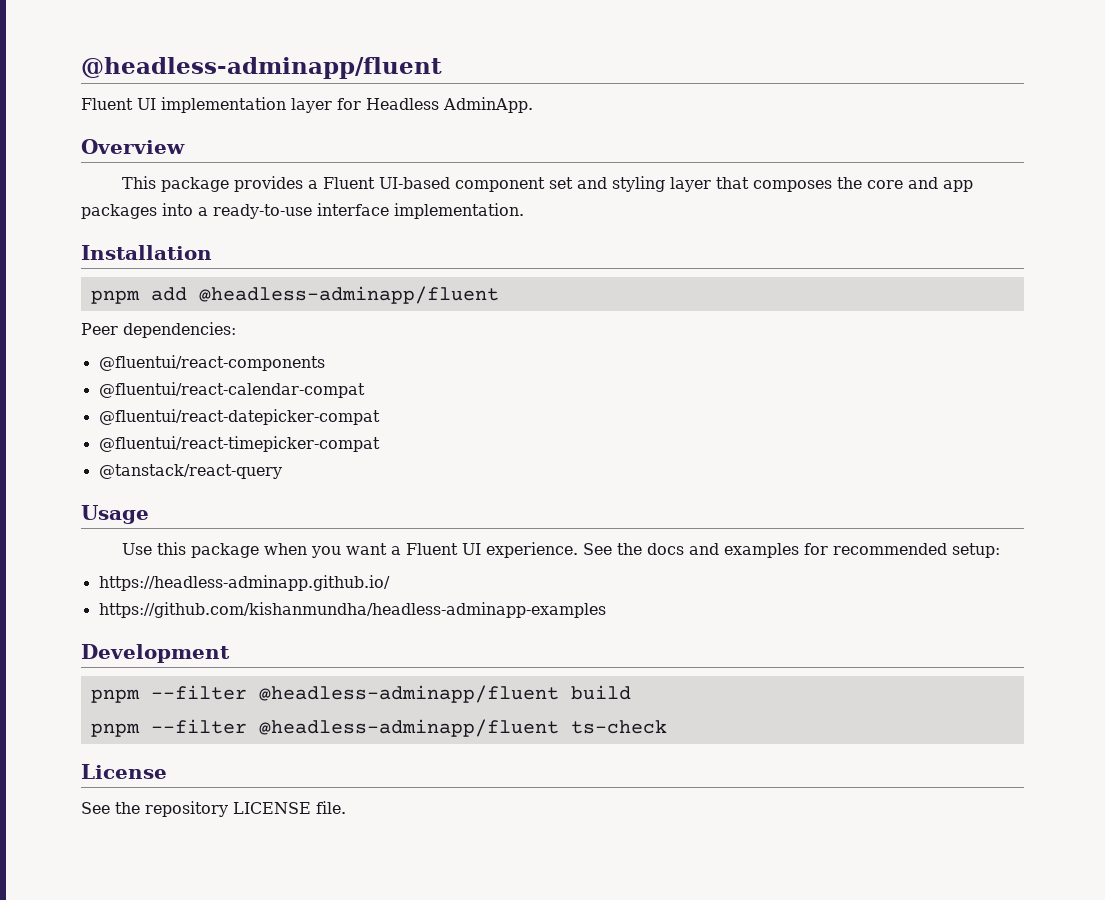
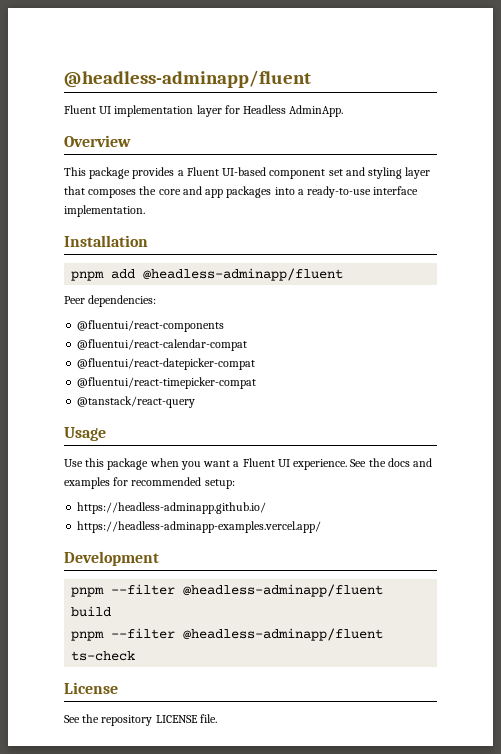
[98,602,606,618] https://github.com/kishanmundha/headless-adminapp-examples -> [77,521,322,533] https://headless-adminapp-examples.vercel.app/

